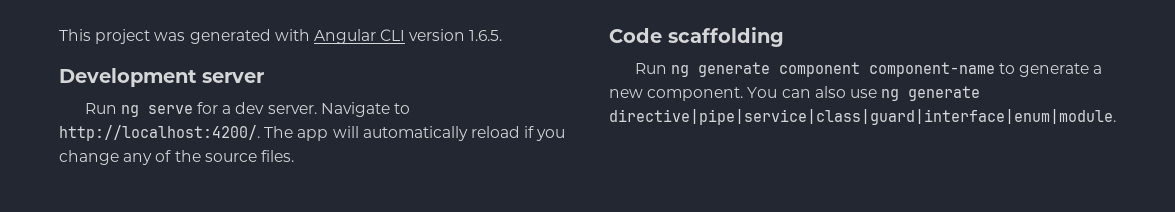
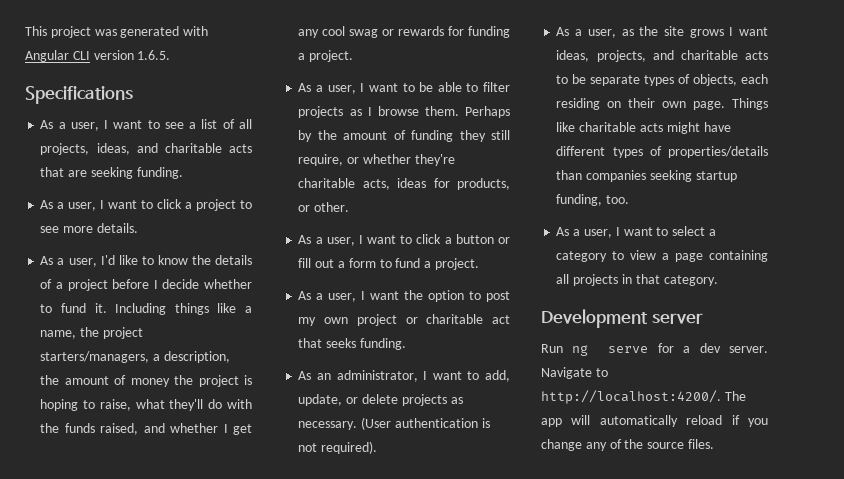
(503, 35) none -> [25,86,133,104] [40,119,252,131] [40,143,252,155] [40,167,183,179] [40,199,252,211] [40,223,138,233] [40,255,252,267] [40,279,252,291] [40,303,252,315] [40,327,143,339] [40,351,230,363] [40,375,253,387] [40,399,252,411] [40,423,253,435] [298,26,510,38] [298,50,354,62] [298,82,511,94] [298,106,510,118] [298,130,510,142] [298,154,455,166] [298,178,510,190] [298,202,350,212] [298,234,510,246] [298,258,479,270] [298,290,510,302] [298,314,510,326] [298,338,406,350] [298,370,510,382] [298,394,463,406] [298,417,490,430] [298,441,378,454] [556,26,768,38] [556,50,768,62] [556,74,768,86] [556,98,768,110] [556,122,731,134] [556,146,768,158] [556,170,737,182] [556,194,630,206] [556,226,716,238] [556,250,768,262] [556,274,718,286] // Specifications // As a user, I want to see a list of all projects, ideas, and charitable acts that are seeking funding. // As a user, I want to click a project to see more details. // As a user, I'd like to know the details of a project before I decide whether to fund it. Including things like a name, the project starters/managers, a description, the amount of money the project is hoping to raise, what they'll do with the funds raised, and whether I get any cool swag or rewards for funding a project. // As a user, I want to be able to filter projects as I browse them. Perhaps by the amount of funding they still require, or whether they're charitable acts, ideas for products, or other. // As a user, I want to click a button or fill out a form to fund a project. // As a user, I want the option to post my own project or charitable act that seeks funding. // As an administrator, I want to add, update, or delete projects as necessary. (User authentication is not required). // As a user, as the site grows I want ideas, projects, and charitable acts to be separate types of objects, each residing on their own page. Things like charitable acts might have different types of properties/details than companies seeking startup funding, too. // As a user, I want to select a category to view a page containing all projects in that category.
[609,27,784,47] [634,62,1103,77] [609,86,981,101] [609,109,1116,125] // Code scaffolding // Run ng generate component component-name to generate a new component. You can also use ng generate directive|pipe|service|class|guard|interface|enum|module. -> (714, 444) none

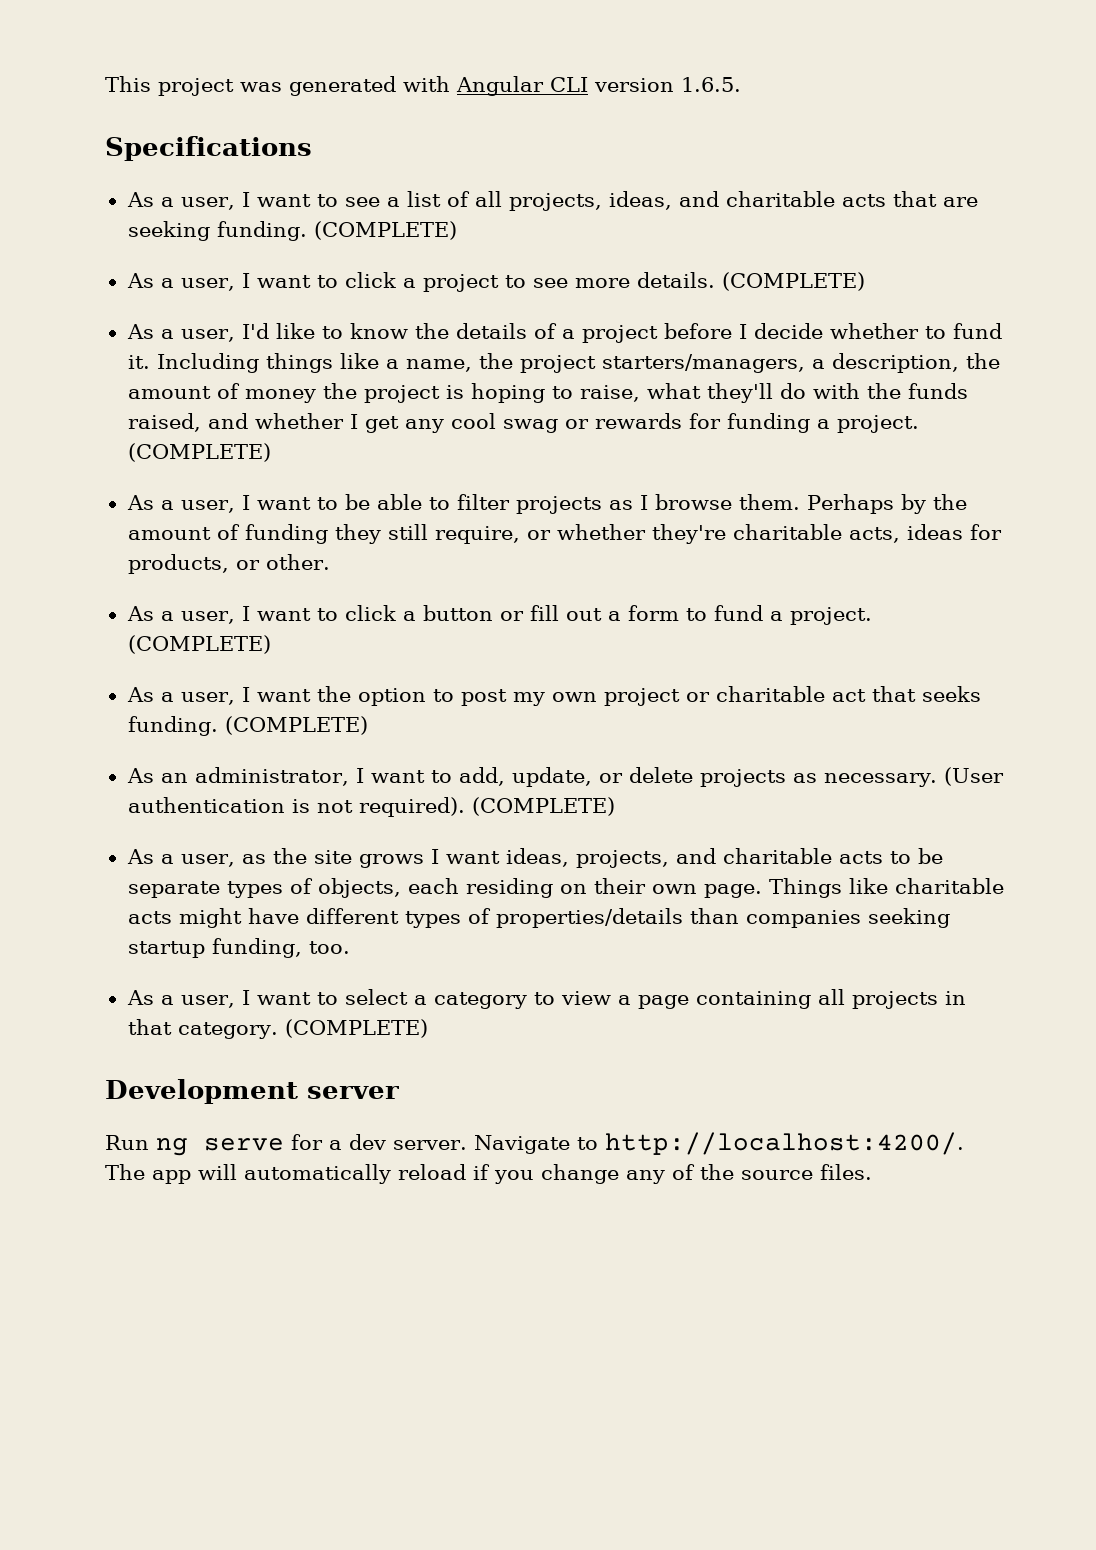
(183, 173) none -> [313,221,457,240] (COMPLETE)
(138, 228) none -> [721,272,865,291] (COMPLETE)
(354, 56) none -> [127,443,271,462] (COMPLETE)
(479, 264) none -> [127,635,271,654] (COMPLETE)
(406, 344) none -> [224,716,368,735] (COMPLETE)
(378, 447) none -> [471,797,615,816] (COMPLETE)
(718, 280) none -> [284,1019,428,1038] (COMPLETE)

